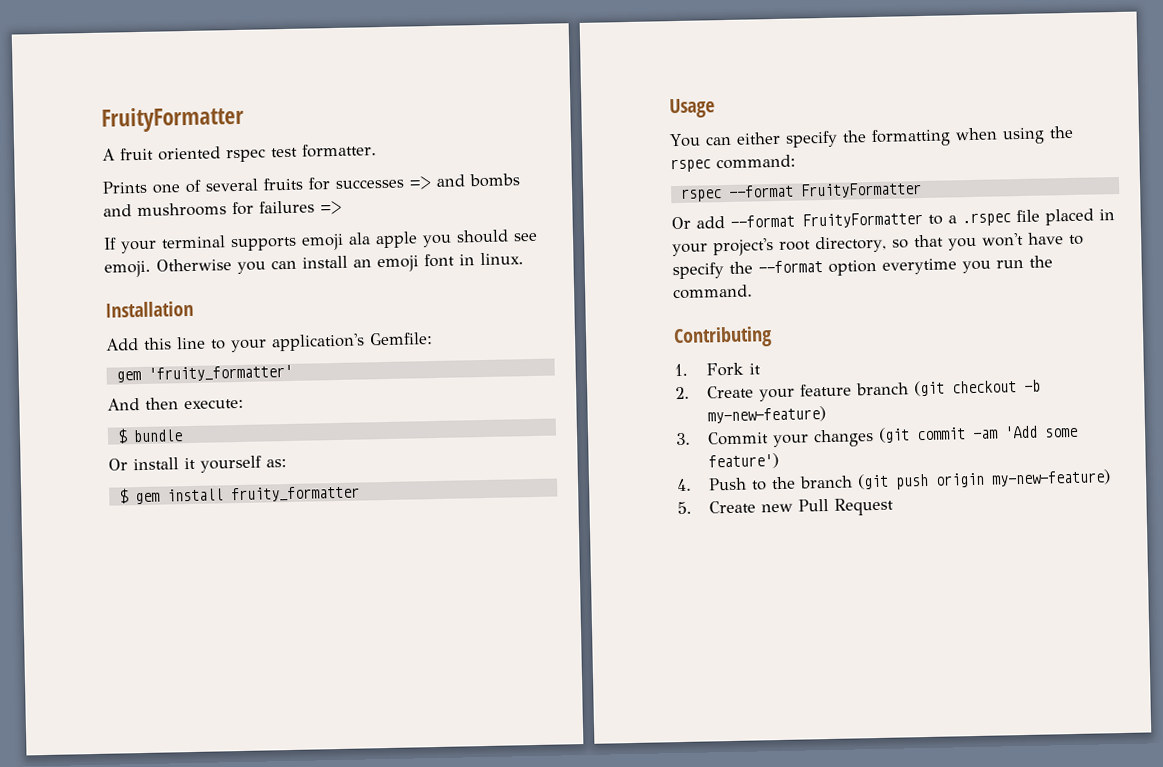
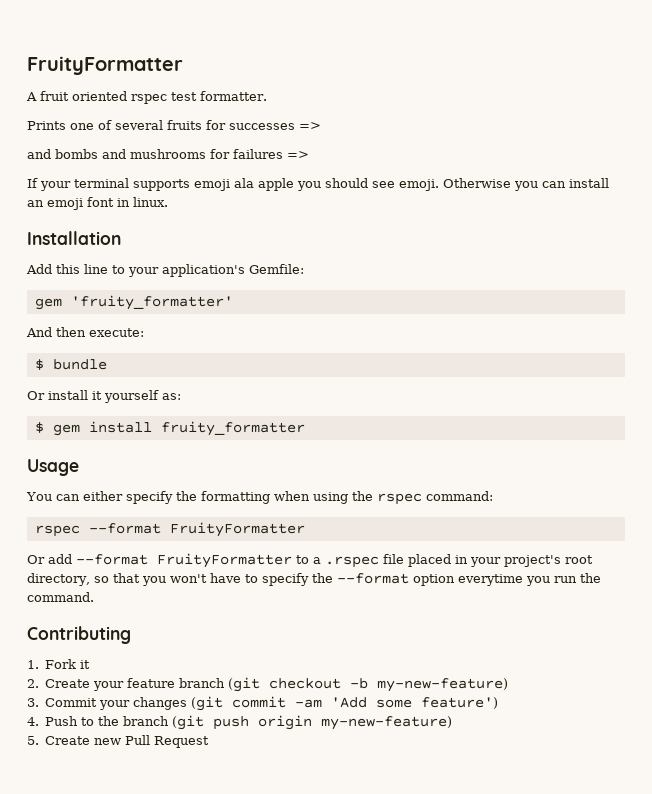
(431, 183) none -> (321, 126) //

